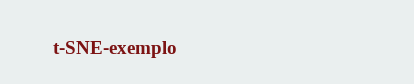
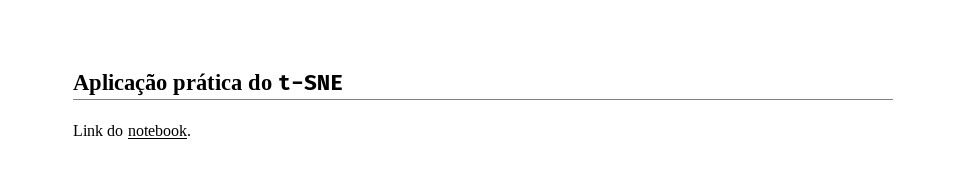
[53,41,177,58] t-SNE-exemplo -> [73,73,344,96] [73,125,191,136] Aplicação prática do t-SNE // Link do notebook.

